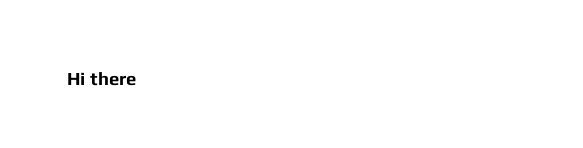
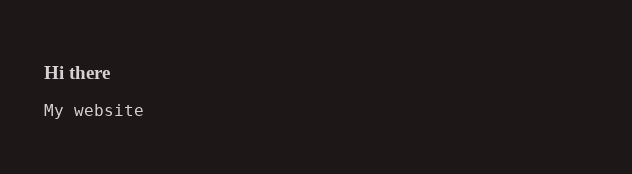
(136, 79) none -> [44,104,144,119] // My website

